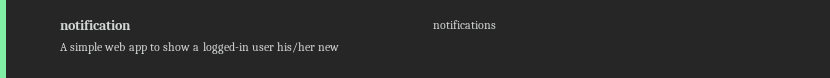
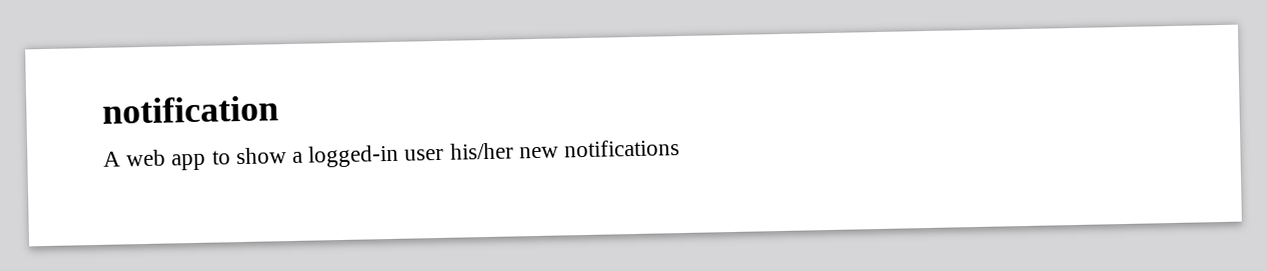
[70,42,104,54] simple -> (121, 159) none

